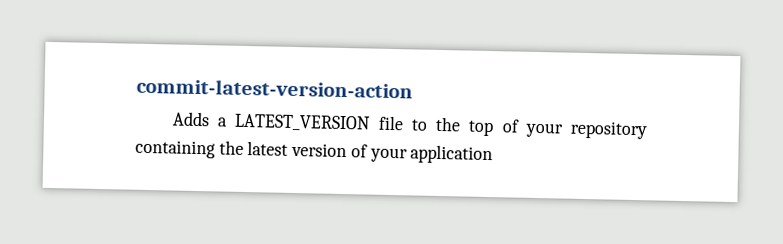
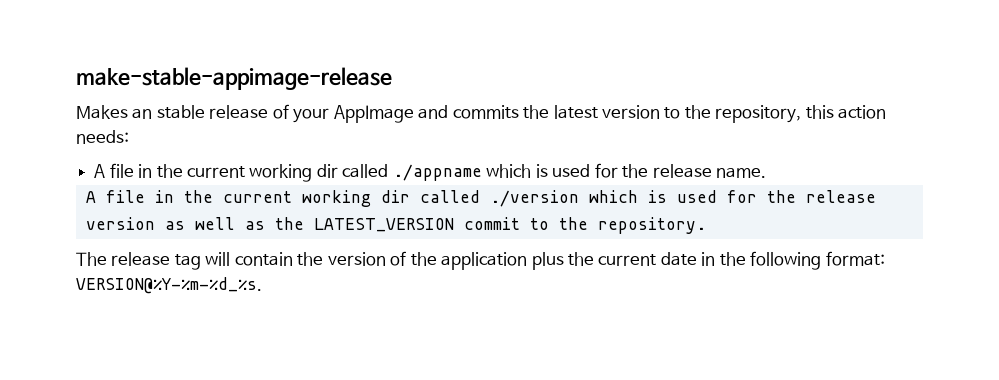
[136,77,413,99] [171,111,648,140] [135,139,494,165] commit-latest-version-action // Adds a LATEST_VERSION file to the top of your repository containing the latest version of your application -> [76,67,392,90] [76,104,887,123] [76,130,129,144] [94,163,766,182] [85,190,876,207] [85,217,706,234] [76,251,885,270] [76,277,262,294] make-stable-appimage-release // Makes an stable release of your AppImage and commits the latest version to the repository, this action needs: // A file in the current working dir called ./appname which is used for the release name. // A file in the current working dir called ./version which is used for the release version as well as the LATEST_VERSION commit to the repository. // The release tag will contain the version of the application plus the current date in the following format: VERSION@%Y-%m-%d_%s.

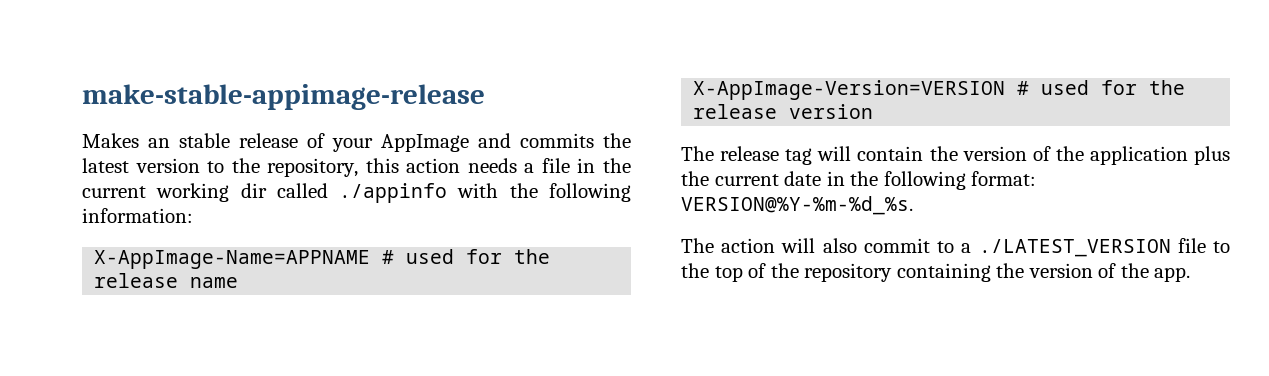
[76,130,129,144] [94,163,766,182] [85,190,667,207] needs: // A file in the current working dir called ./appname which is used for the release name. // A file in the current working dir called ./version which is -> [467,158,631,173] [82,183,631,203] [82,208,193,223] [94,249,551,269] [94,273,239,288] [693,80,1030,100] needs a file in the current working dir called ./appinfo with the following information: // X-AppImage-Name=APPNAME # used for the release name // X-AppImage-Version=VERSION #
[164,217,706,234] as well as the LATEST_VERSION commit to the repository. -> (874, 111) none
(262, 285) none -> [681,238,1230,257] [681,263,1191,282] // The action will also commit to a ./LATEST_VERSION file to the top of the repository containing the version of the app.

